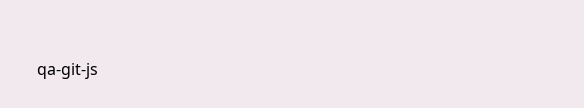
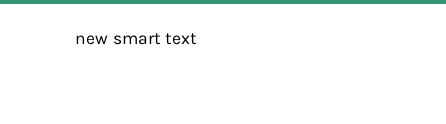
[37,63,98,79] qa-git-js -> [75,33,198,45] new smart text

